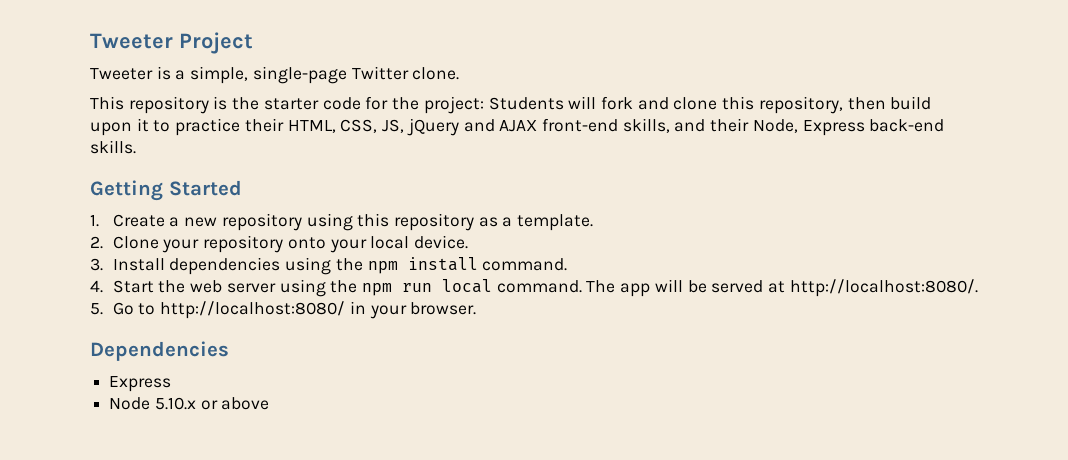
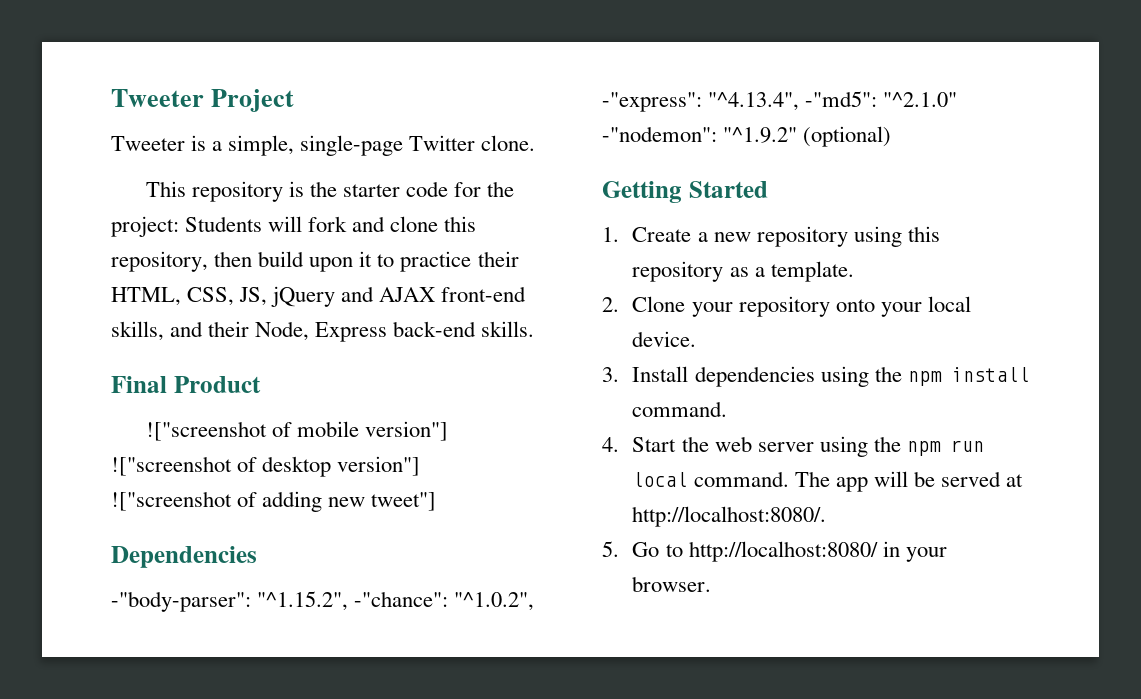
(136, 147) none -> [111,376,261,393] [145,421,448,441] [111,456,421,477] [111,491,437,512] [111,546,257,568] [111,591,535,612] [602,91,958,112] [602,126,892,147] // Final Product // !["screenshot of mobile version"] !["screenshot of desktop version"] !["screenshot of adding new tweet"] // Dependencies // -"body-parser": "^1.15.2", -"chance": "^1.0.2", -"express": "^4.13.4", -"md5": "^2.1.0" -"nodemon": "^1.9.2" (optional)
[90,341,229,361] [109,376,172,392] [109,397,270,410] // Dependencies // Express // Node 5.10.x or above -> (712, 584) none

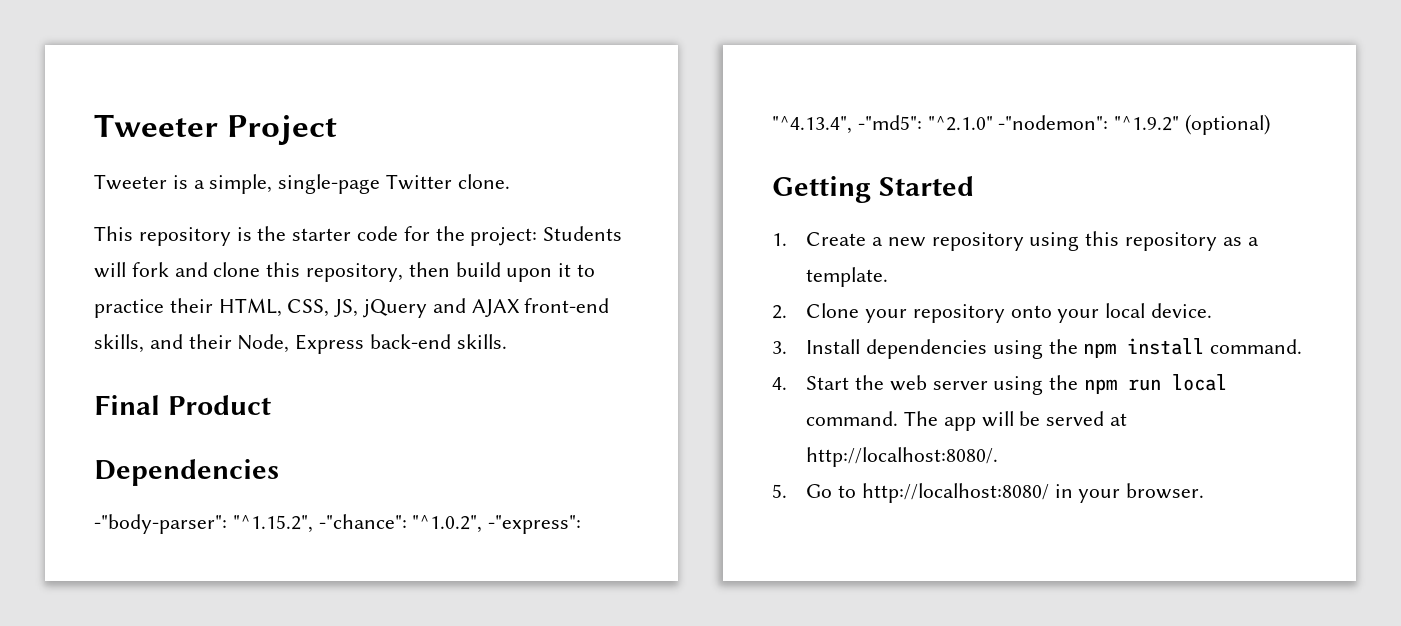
[145,421,448,441] [111,456,421,477] [111,491,437,512] // !["screenshot of mobile version"] !["screenshot of desktop version"] !["screenshot of adding new tweet"] -> (271, 405) none

